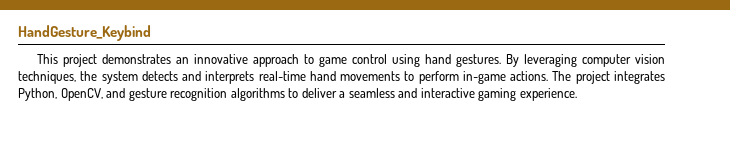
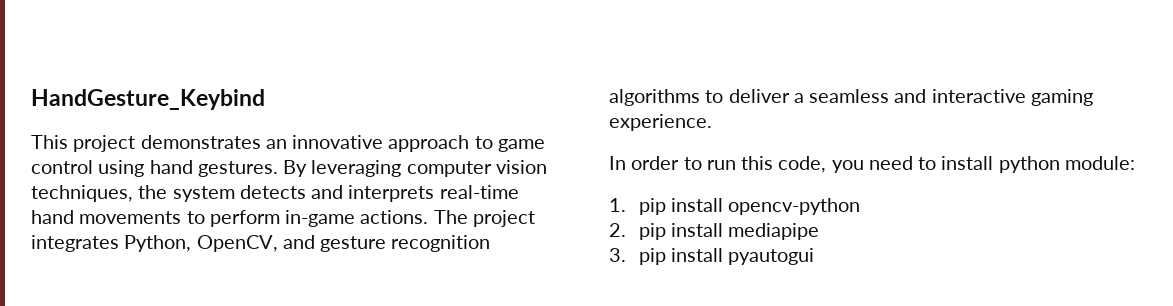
(577, 94) none -> [609,156,1135,173] [609,198,861,215] [609,223,820,240] [609,248,815,265] // In order to run this code, you need to install python module: // 1. pip install opencv-python // 2. pip install mediapipe // 3. pip install pyautogui

